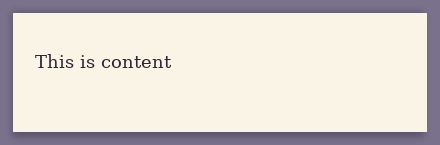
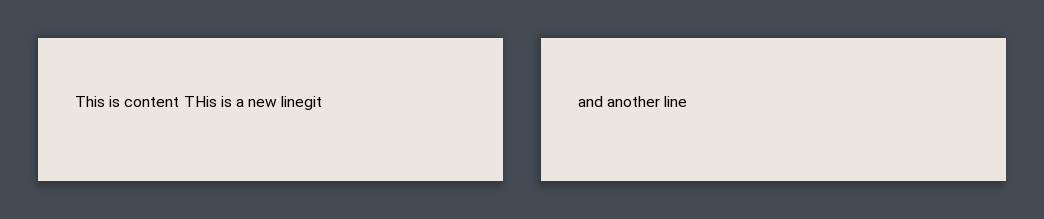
(172, 62) none -> [183,96,323,110] [578,96,688,107] THis is a new linegit // and another line

